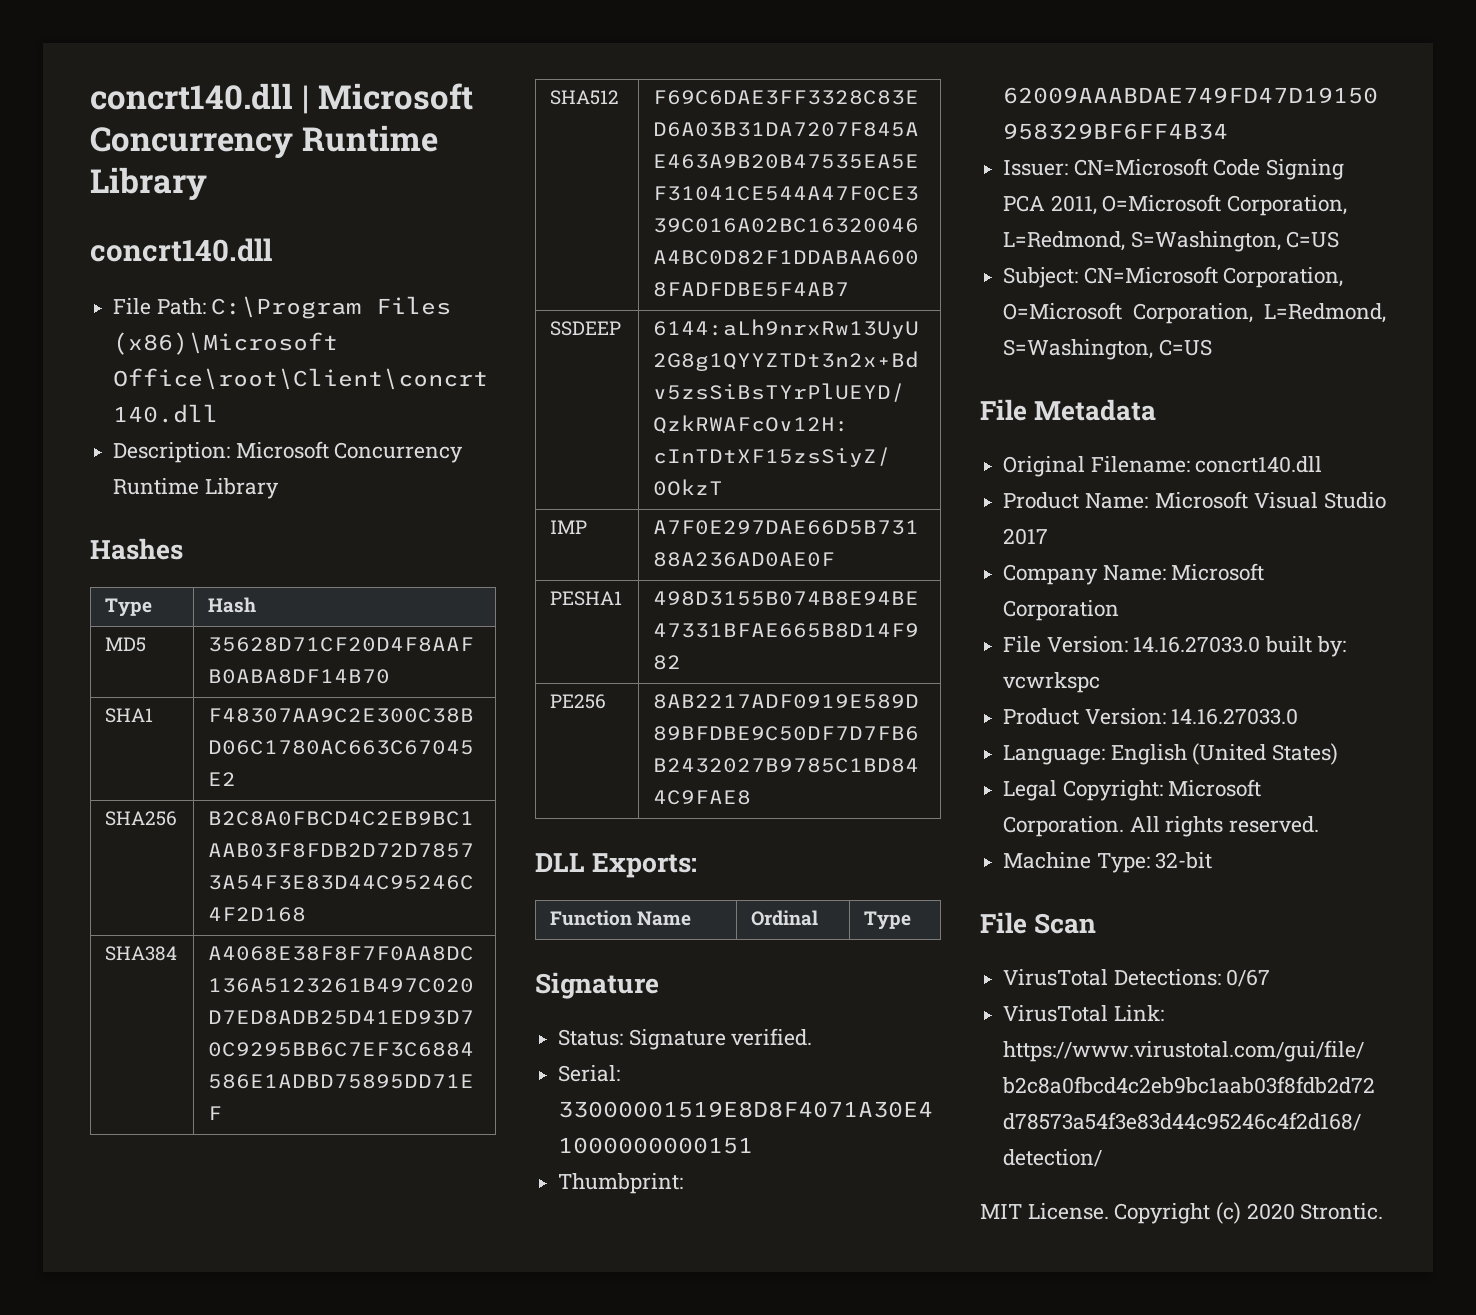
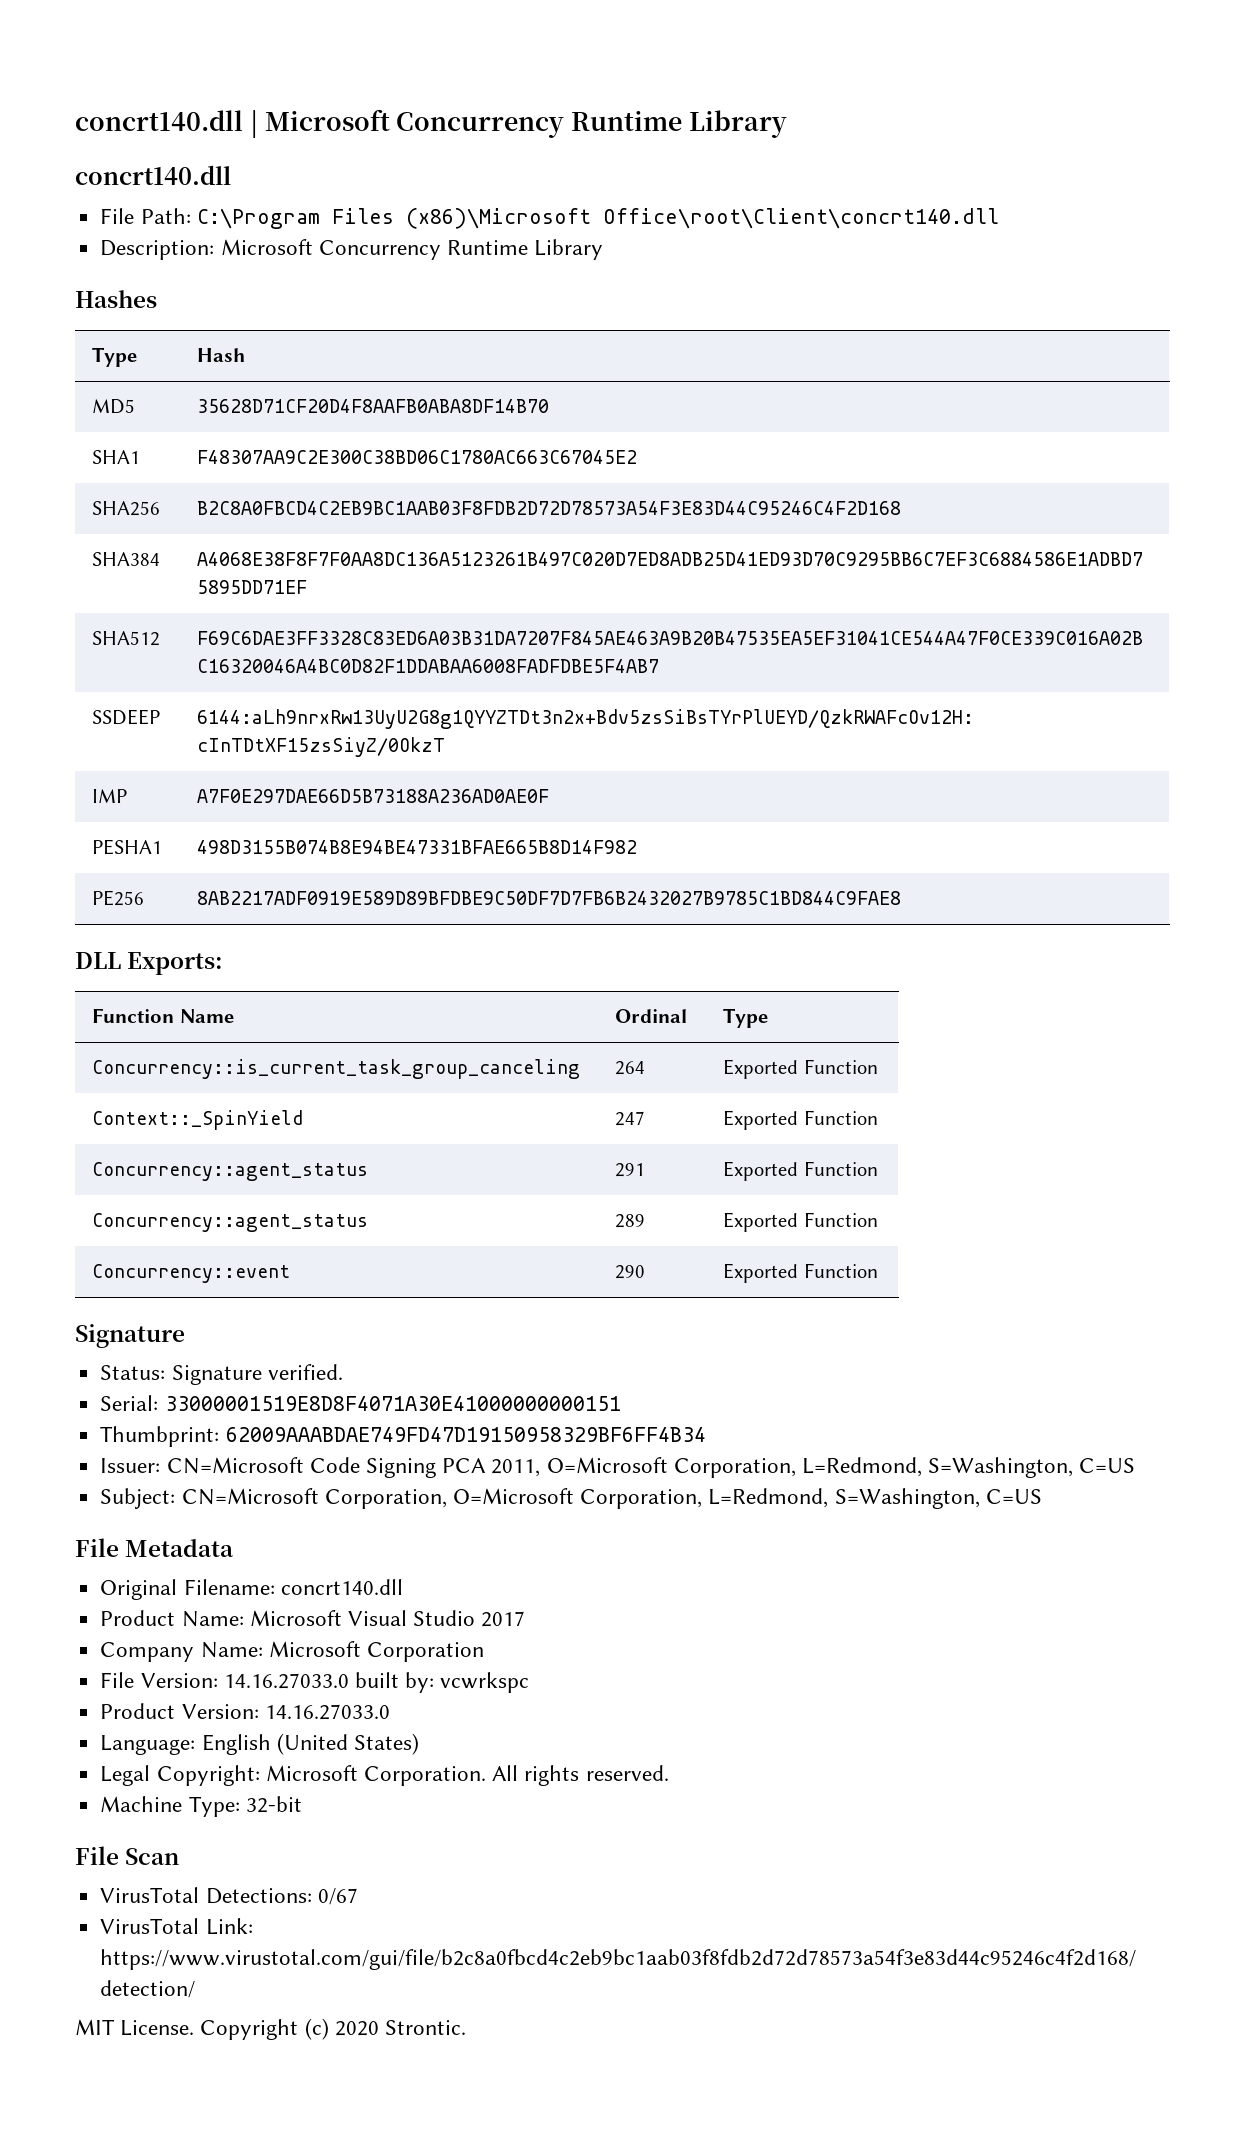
(912, 920) none -> [92,1059,581,1079] [615,1061,646,1075] [723,1059,878,1079] [92,1110,304,1130] [615,1111,646,1126] [723,1110,878,1130] [92,1162,369,1181] [615,1163,646,1177] [723,1161,878,1181] [92,1213,369,1232] [615,1214,646,1228] [723,1212,878,1232] [92,1264,291,1283] [615,1265,646,1279] [723,1263,878,1283] // Concurrency::is_current_task_group_canceling | 264 | Exported Function // Context::_SpinYield | 247 | Exported Function // Concurrency::agent_status | 291 | Exported Function // Concurrency::agent_status | 289 | Exported Function // Concurrency::event | 290 | Exported Function

